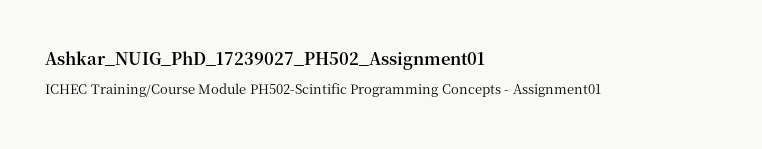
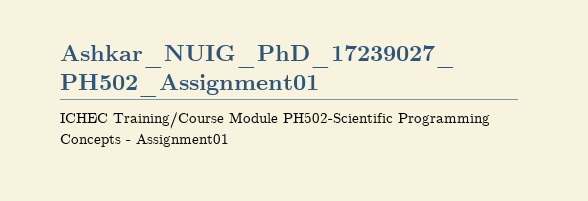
[249,83,347,94] PH502-Scintific -> [283,112,393,123] PH502-Scientific

